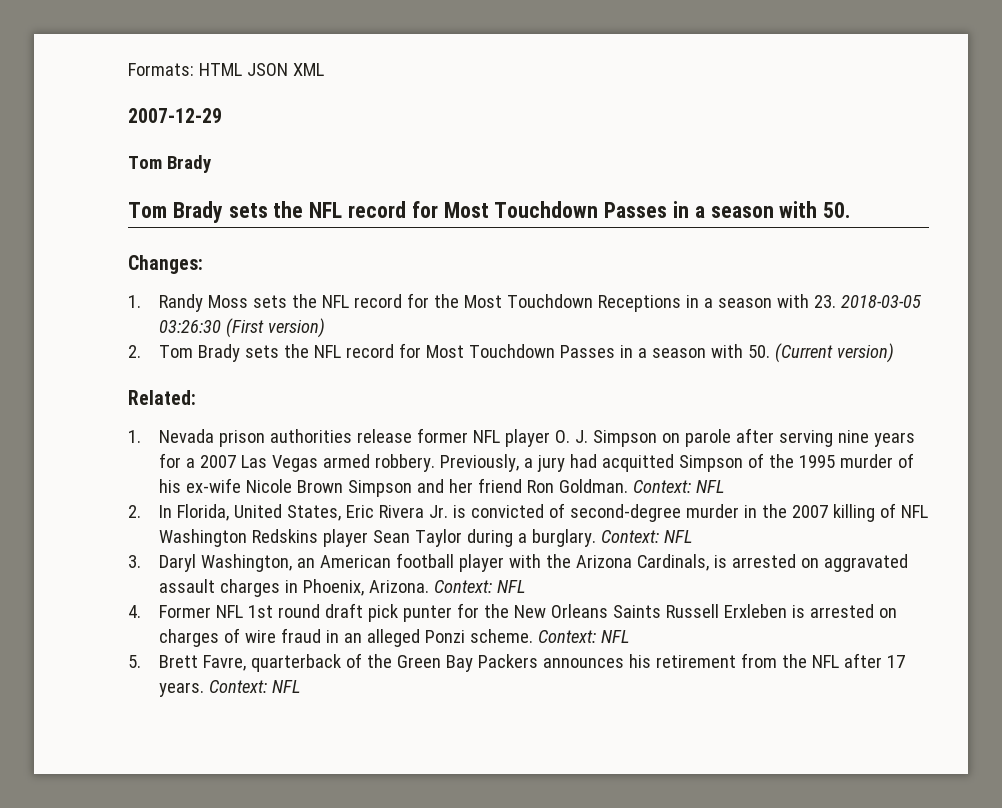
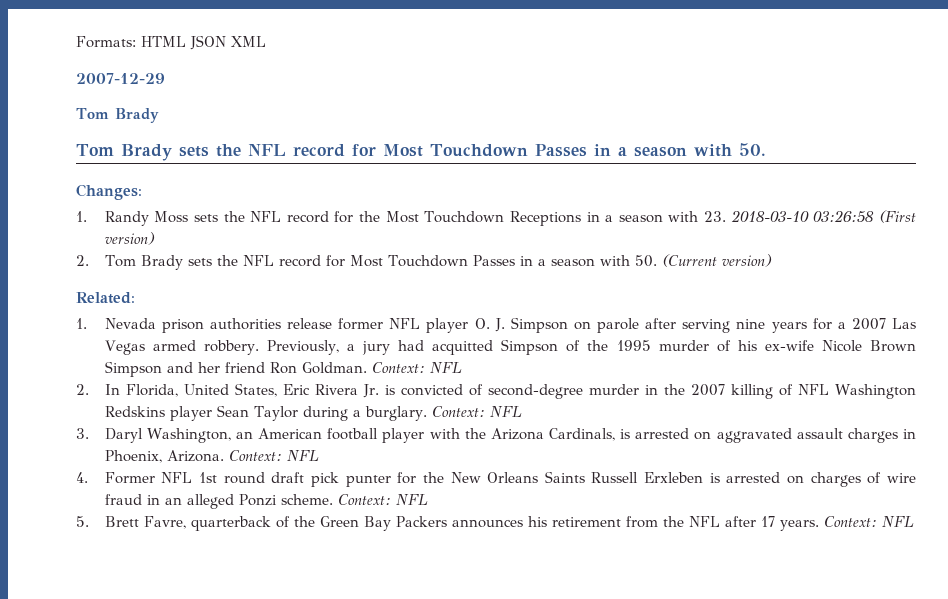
[841,295,922,308] [159,320,222,333] 2018-03-05 03:26:30 -> [730,210,875,223] 2018-03-10 03:26:58

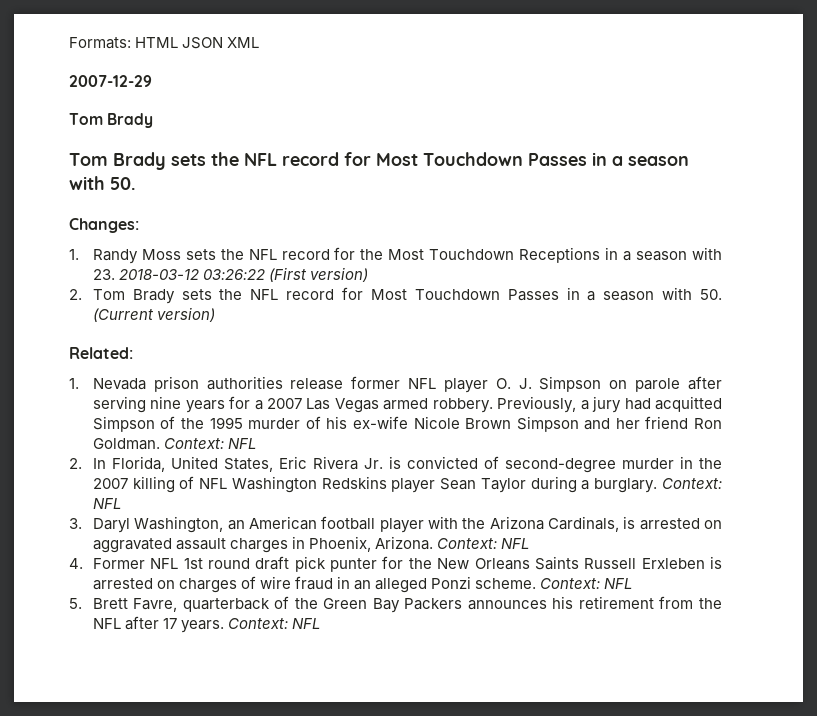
[730,210,875,223] 2018-03-10 03:26:58 -> [118,269,265,280] 2018-03-12 03:26:22

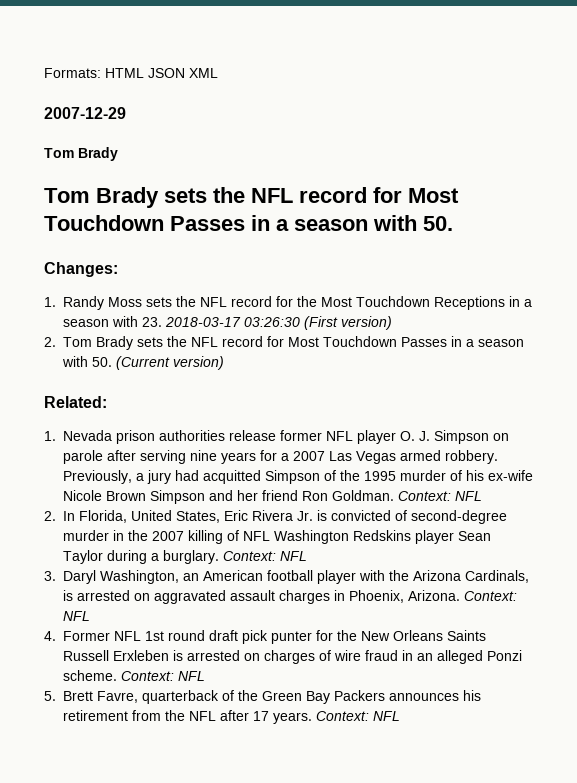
[118,269,265,280] 2018-03-12 03:26:22 -> [165,317,300,327] 2018-03-17 03:26:30

